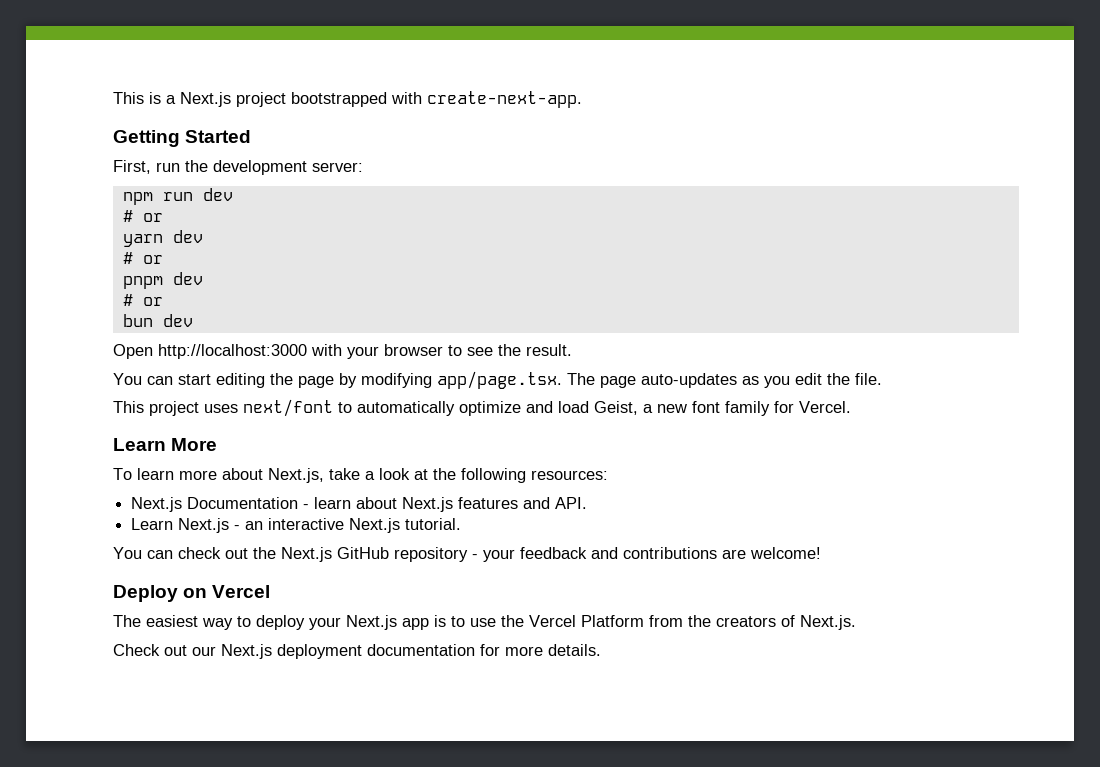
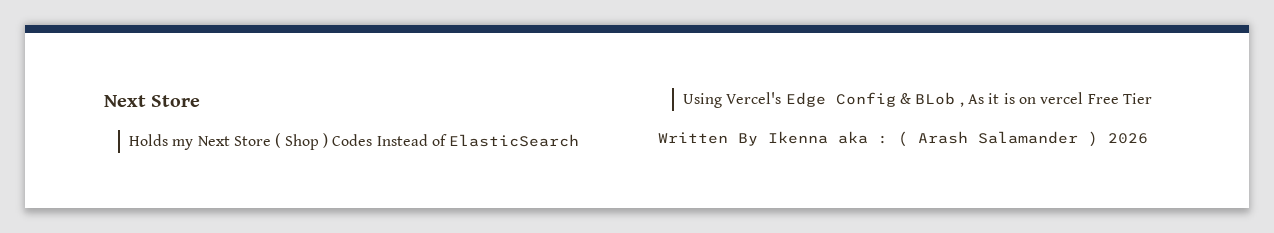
[113,91,582,108] [113,130,252,147] [113,160,363,175] [122,188,233,205] [122,210,163,222] [122,230,203,247] [122,252,163,264] [122,272,203,289] [122,294,163,306] [122,314,193,327] [113,344,572,359] [113,371,882,389] [113,399,851,417] [113,438,218,451] [113,468,608,483] [131,497,588,512] [131,518,462,533] [113,547,821,562] [113,585,271,602] [113,615,856,630] [113,644,601,659] This is a Next.js project bootstrapped with create-next-app. // Getting Started // First, run the development server: // npm run dev // # or // yarn dev // # or // pnpm dev // # or // bun dev // Open http://localhost:3000 with your browser to see the result. // You can start editing the page by modifying app/page.tsx. The page auto-updates as you edit the file. // This project uses next/font to automatically optimize and load Geist, a new font family for Vercel. // Learn More // To learn more about Next.js, take a look at the following resources: // Next.js Documentation - learn about Next.js features and API. // Learn Next.js - an interactive Next.js tutorial. // You can check out the Next.js GitHub repository - your feedback and contributions are welcome! // Deploy on Vercel // The easiest way to deploy your Next.js app is to use the Vercel Platform from the creators of Next.js. // Check out our Next.js deployment documentation for more details. -> [104,95,201,107] [129,133,580,150] [683,92,1152,108] [658,131,1148,147] Next Store // Holds my Next Store ( Shop ) Codes Instead of ElasticSearch Using Vercel's Edge Config & BLob , As it is on vercel Free Tier // Written By Ikenna aka : ( Arash Salamander ) 2026

